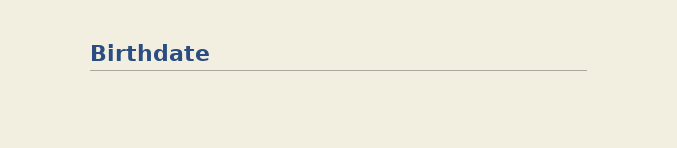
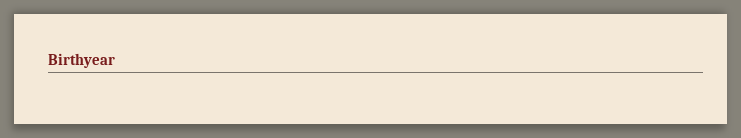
[90,44,210,61] Birthdate -> [48,53,115,68] Birthyear

